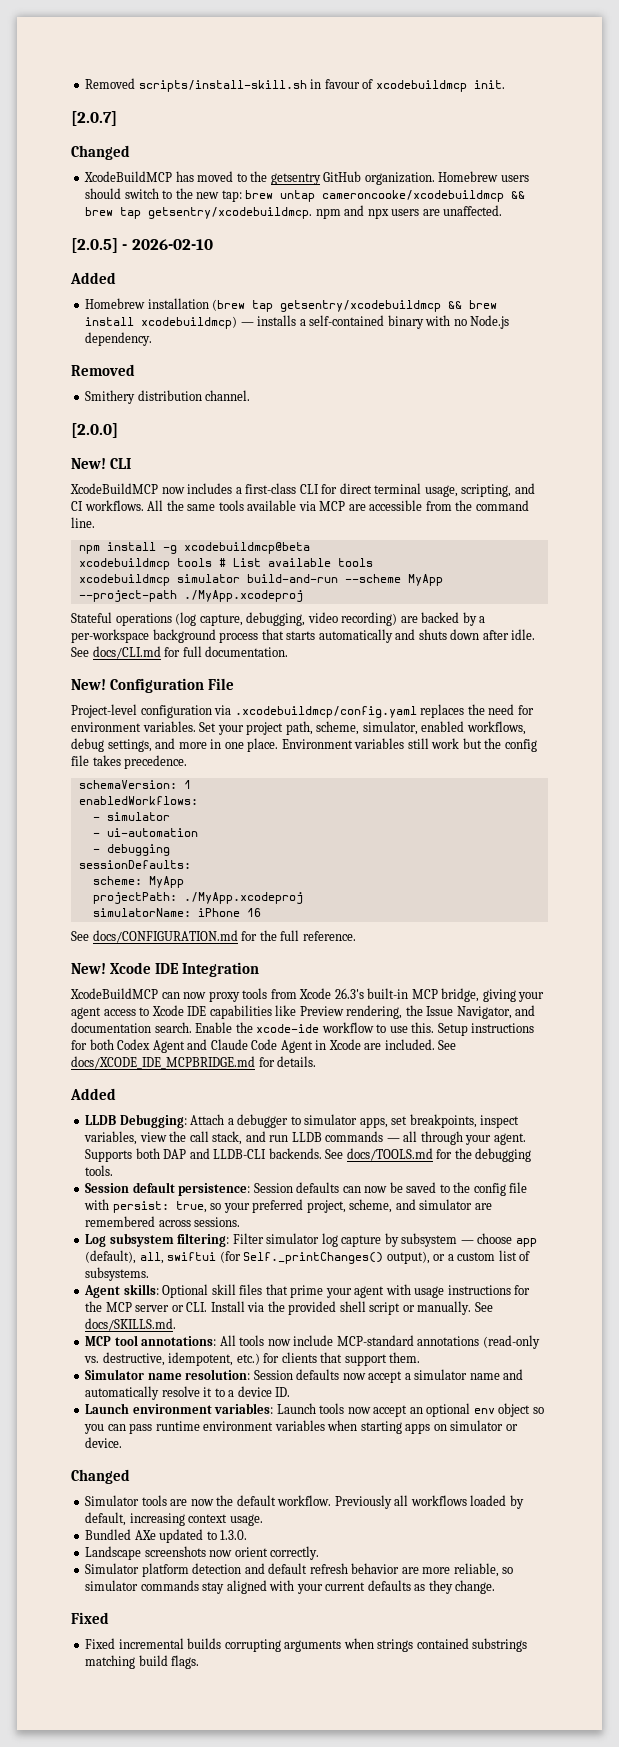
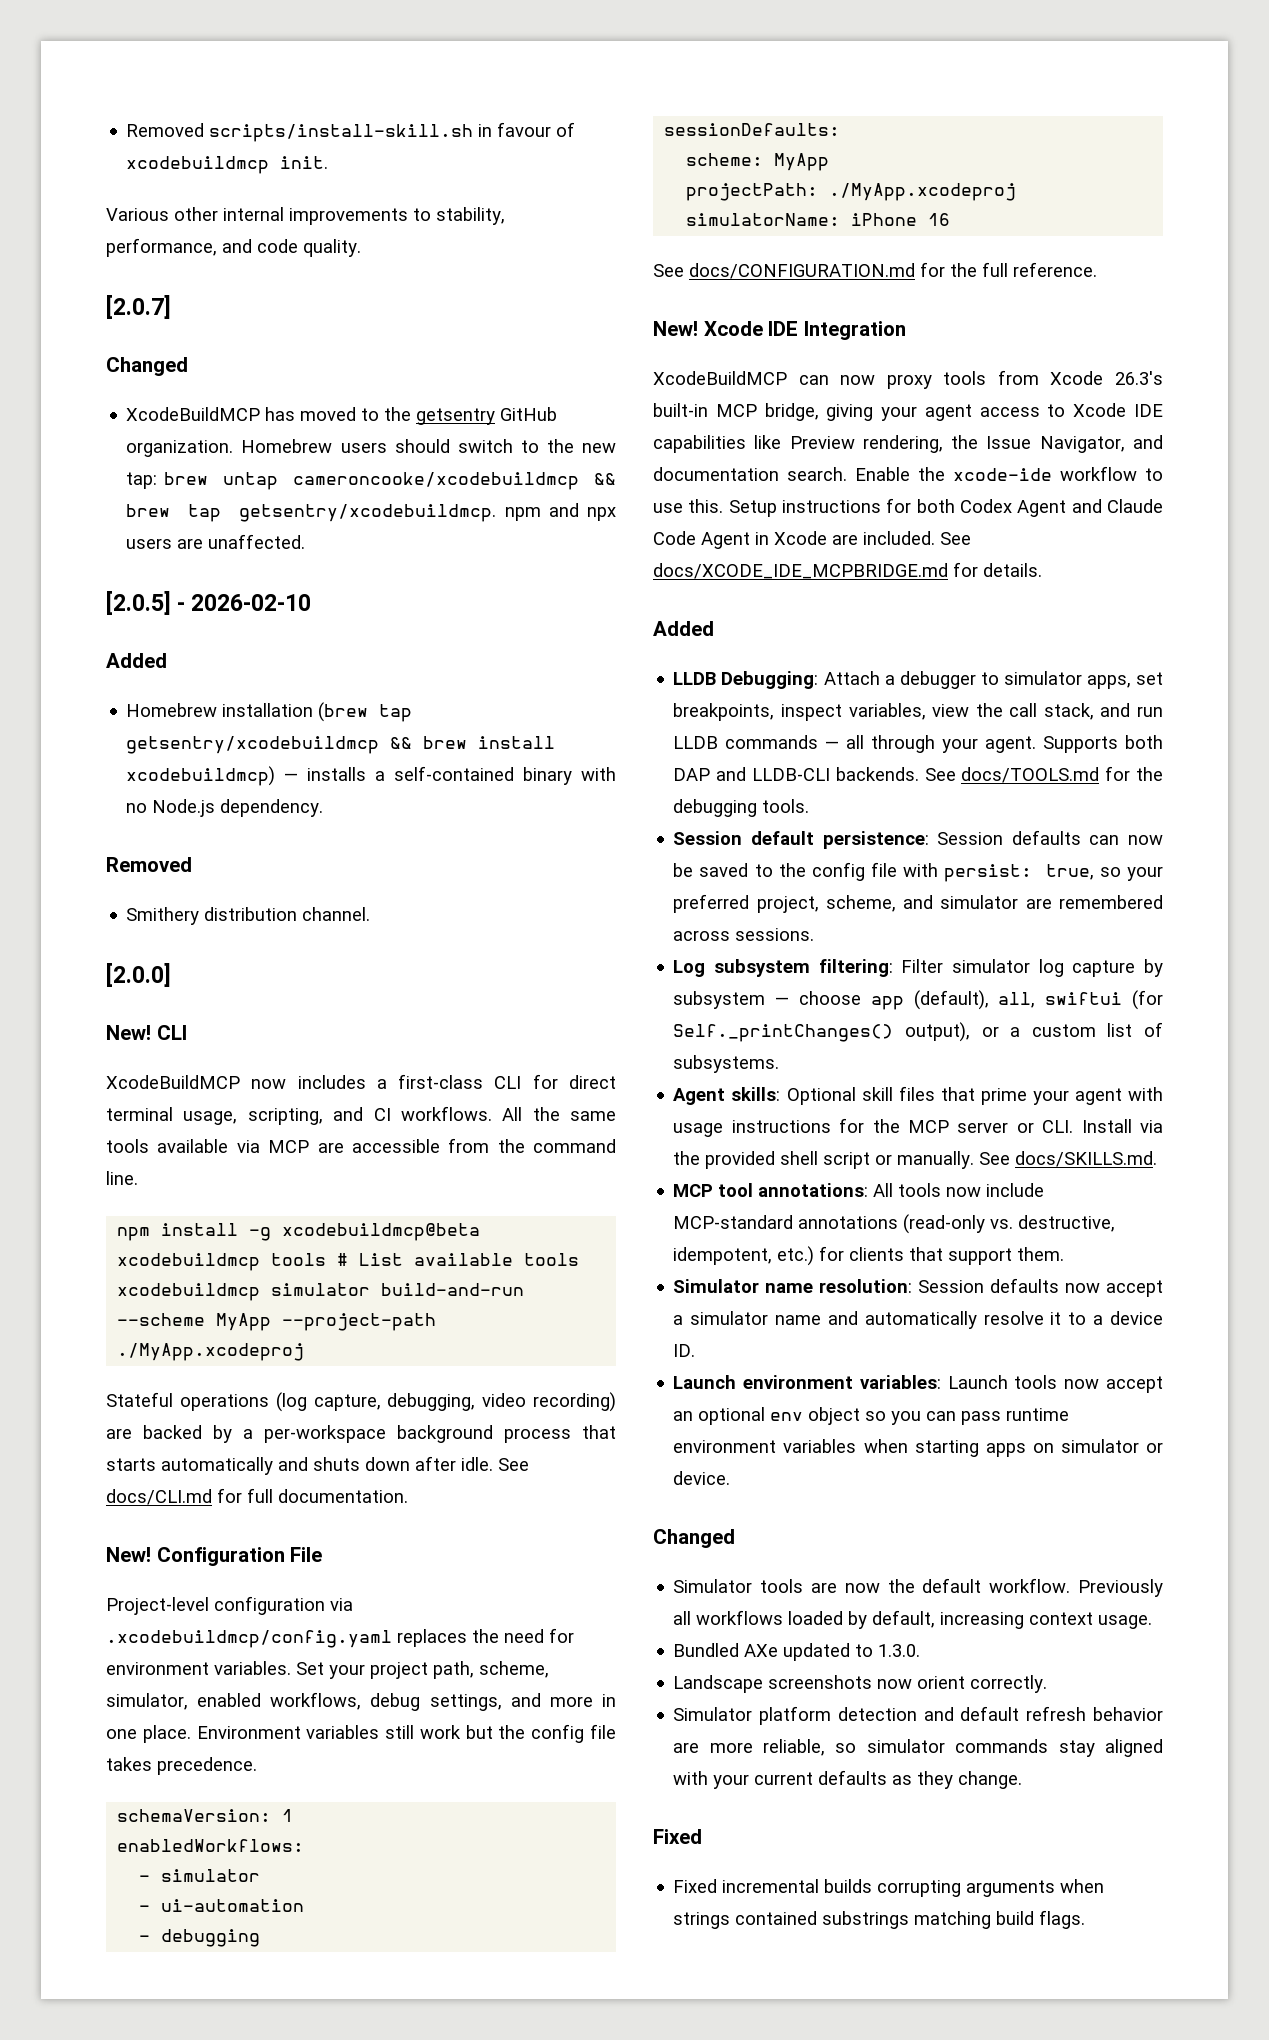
(505, 84) none -> [106,207,505,225] [106,238,361,257] // Various other internal improvements to stability, performance, and code quality.

